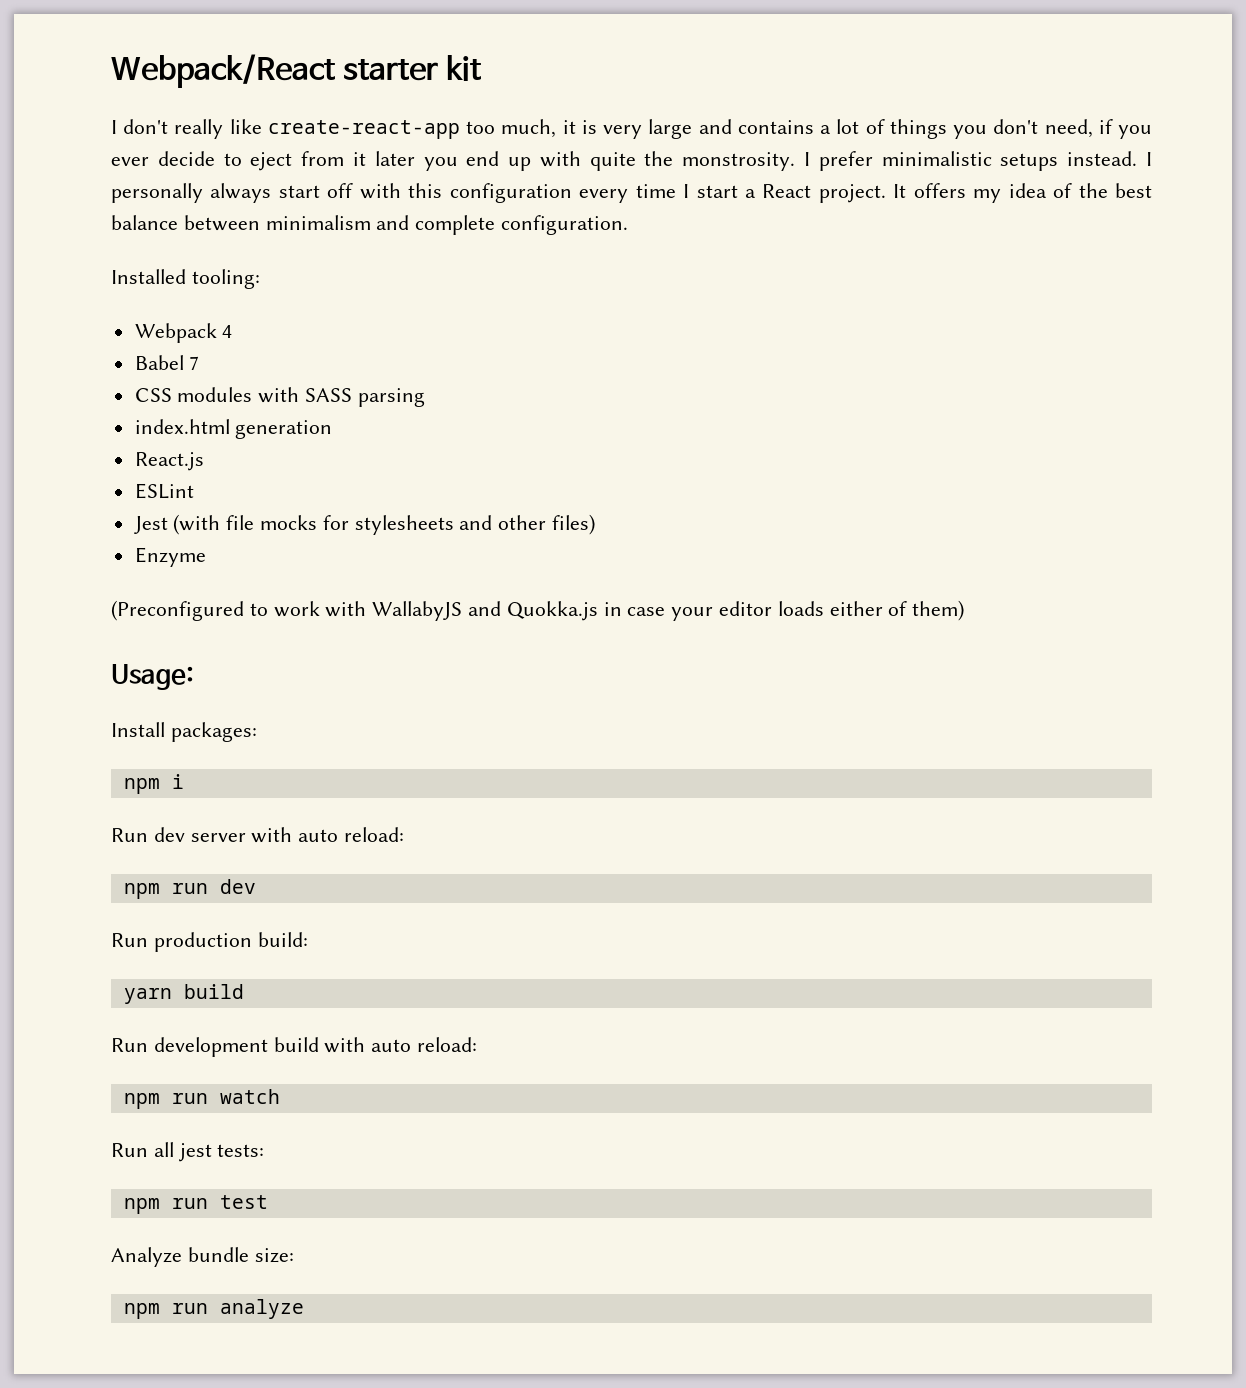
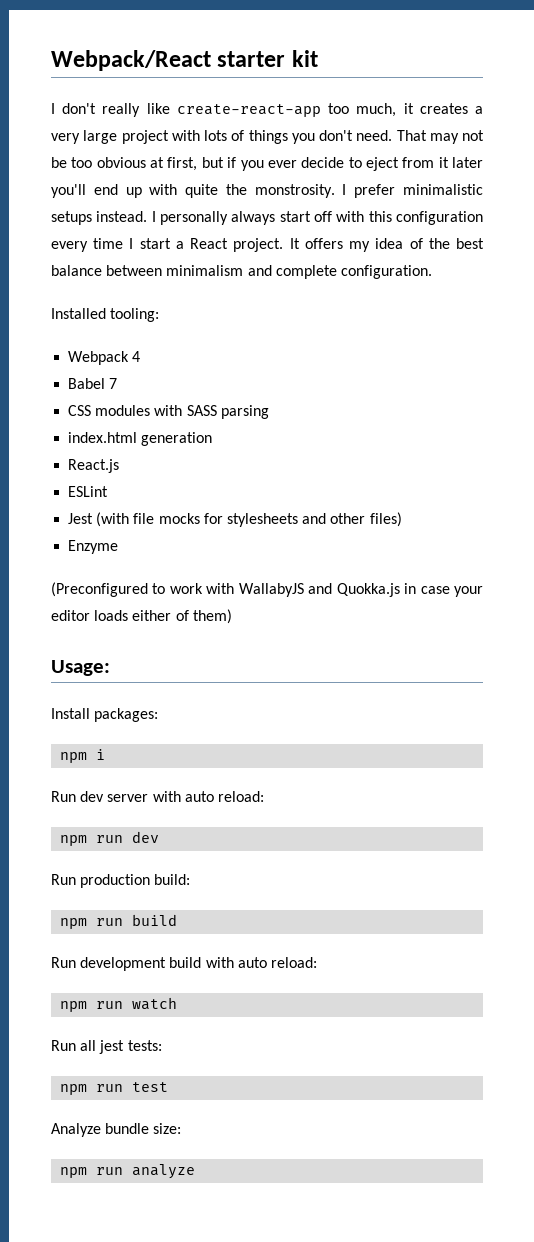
[581,119,1093,139] is very large and contains a lot of things you don't need, -> [419,103,483,114] [51,130,484,144] [51,157,224,171] creates a very large project with lots of things you don't need. That may not be too obvious at first, but
[423,157,458,171] you -> [51,184,86,198] you'll
[123,988,172,1004] yarn -> [60,918,124,929] npm run

